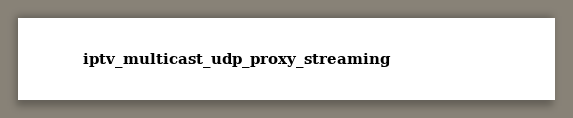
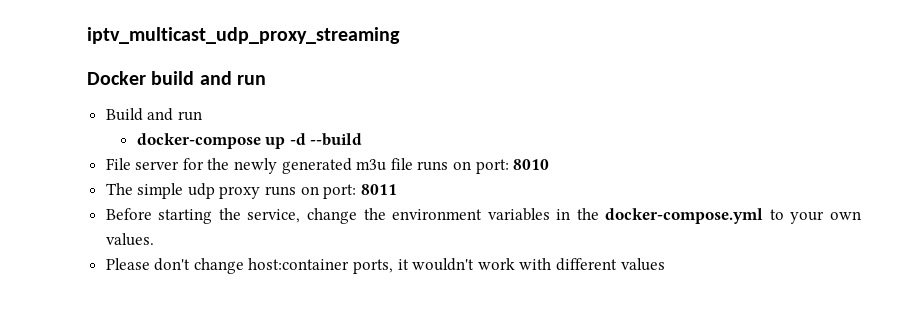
(391, 60) none -> [87,71,266,85] [105,108,202,121] [136,133,363,149] [105,158,550,174] [105,183,397,199] [105,208,862,224] [105,233,154,246] [105,258,665,274] // Docker build and run // Build and run // docker-compose up -d --build // File server for the newly generated m3u file runs on port: 8010 // The simple udp proxy runs on port: 8011 // Before starting the service, change the environment variables in the docker-compose.yml to your own values. // Please don't change host:container ports, it wouldn't work with different values

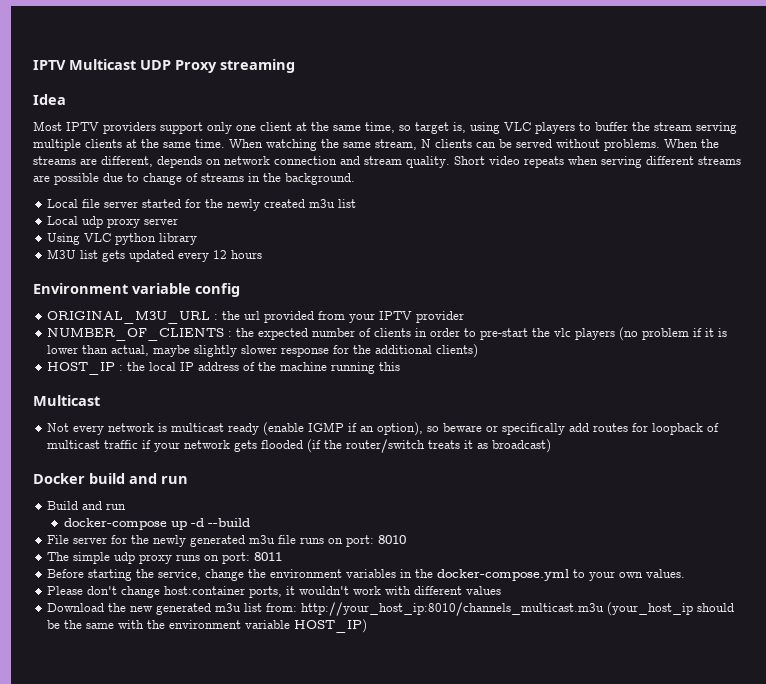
[87,27,400,44] iptv_multicast_udp_proxy_streaming -> [33,59,295,73] [33,94,66,105] [33,121,737,134] [33,139,719,151] [33,156,741,168] [33,173,355,185] [47,199,357,211] [47,216,179,228] [47,233,198,245] [47,249,263,262] [33,283,240,297] [47,310,465,324] [47,327,728,341] [47,344,479,358] [47,362,401,375] [33,395,100,406] [47,422,720,436] [47,439,552,453] IPTV Multicast UDP Proxy streaming // Idea // Most IPTV providers support only one client at the same time, so target is, using VLC players to buffer the stream serving multiple clients at the same time. When watching the same stream, N clients can be served without problems. When the streams are different, depends on network connection and stream quality. Short video repeats when serving different streams are possible due to change of streams in the background. // Local file server started for the newly created m3u list // Local udp proxy server // Using VLC python library // M3U list gets updated every 12 hours // Environment variable config // ORIGINAL_M3U_URL : the url provided from your IPTV provider // NUMBER_OF_CLIENTS : the expected number of clients in order to pre-start the vlc players (no problem if it is lower than actual, maybe slightly slower response for the additional clients) // HOST_IP : the local IP address of the machine running this // Multicast // Not every network is multicast ready (enable IGMP if an option), so beware or specifically add routes for loopback of multicast traffic if your network gets flooded (if the router/switch treats it as broadcast)
(665, 264) none -> [47,602,735,616] [47,619,368,633] // Download the new generated m3u list from: http://your_host_ip:8010/channels_multicast.m3u (your_host_ip should be the same with the environment variable HOST_IP)

